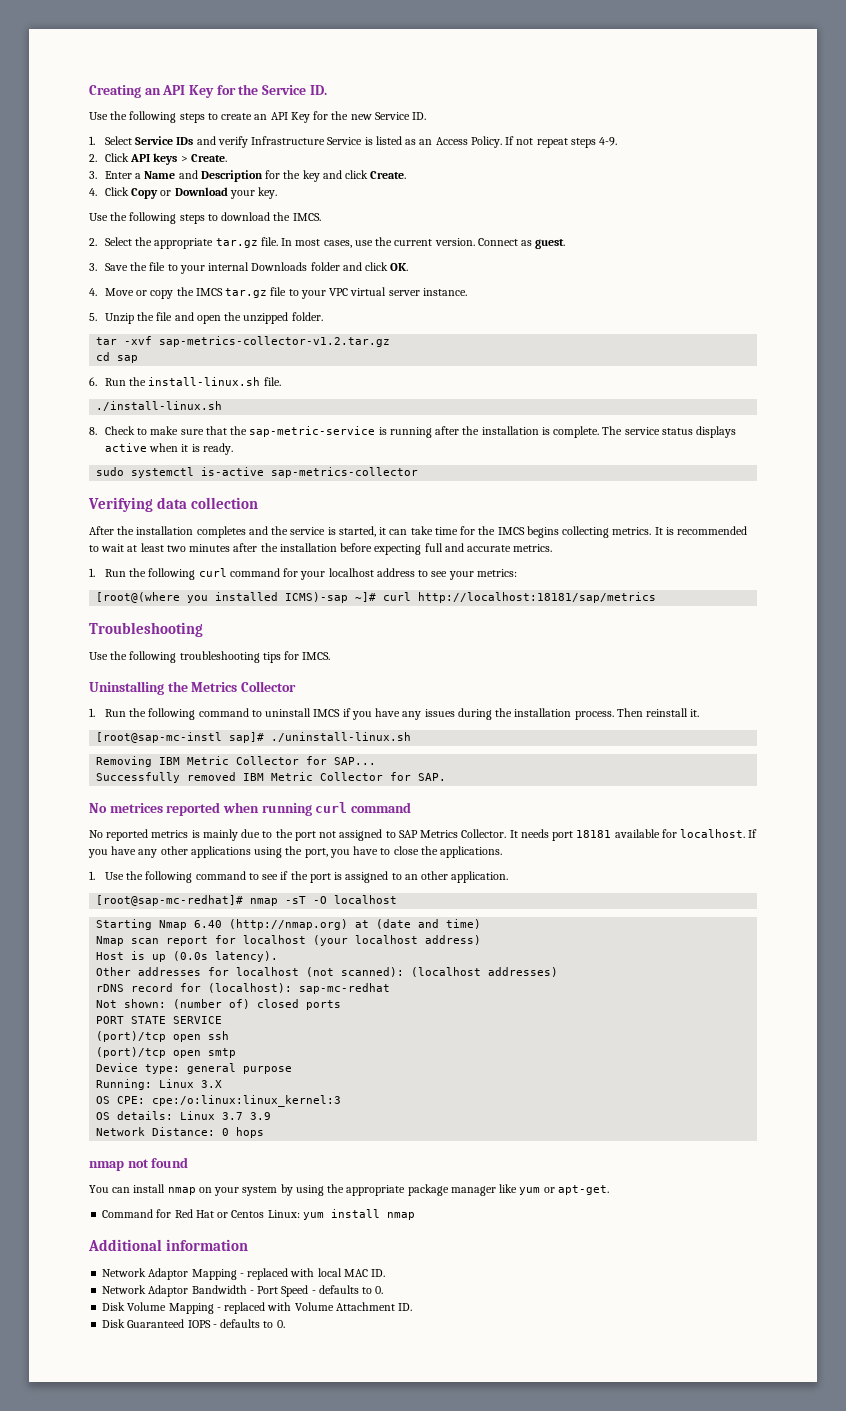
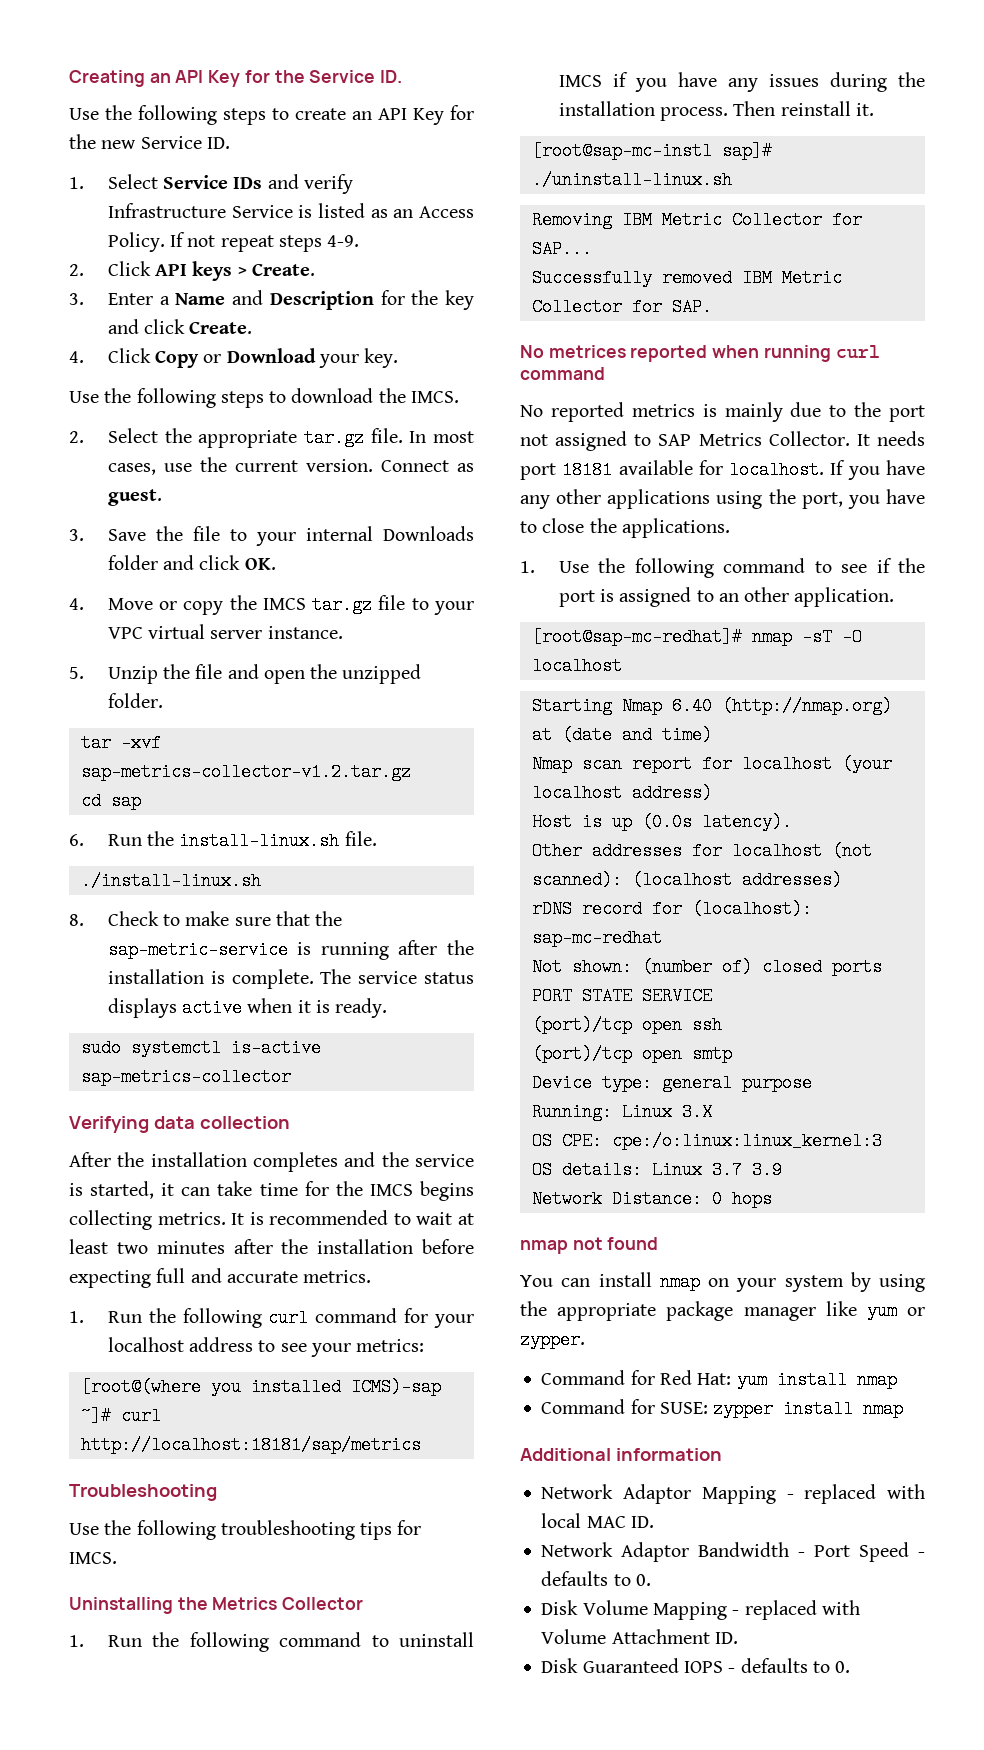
[557,1185,609,1195] apt-get. -> [520,1331,585,1349] zypper.
[195,1210,300,1218] Hat or Centos Linux: -> [697,1373,732,1385] Hat:
(415, 1216) none -> [541,1399,904,1418] // Command for SUSE: zypper install nmap

